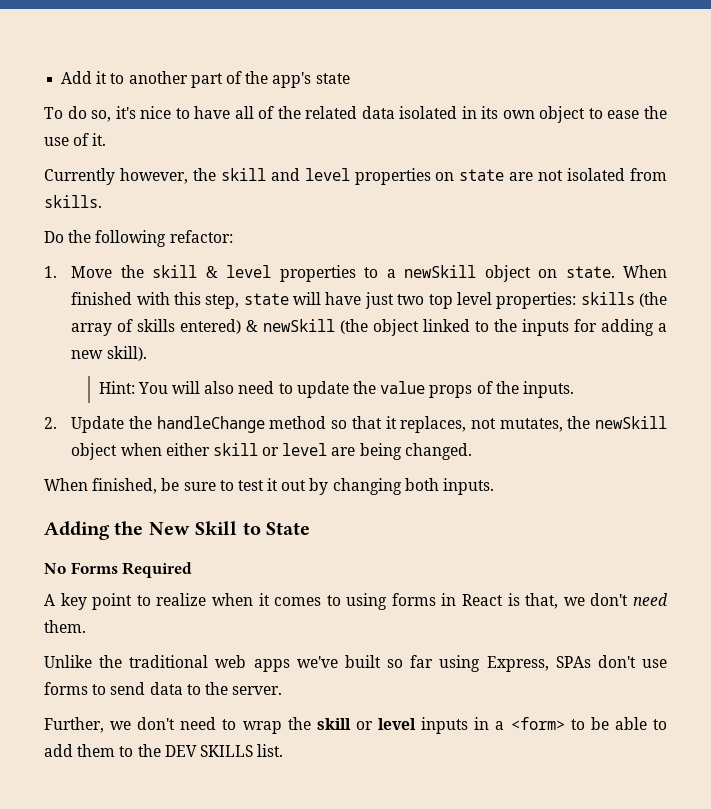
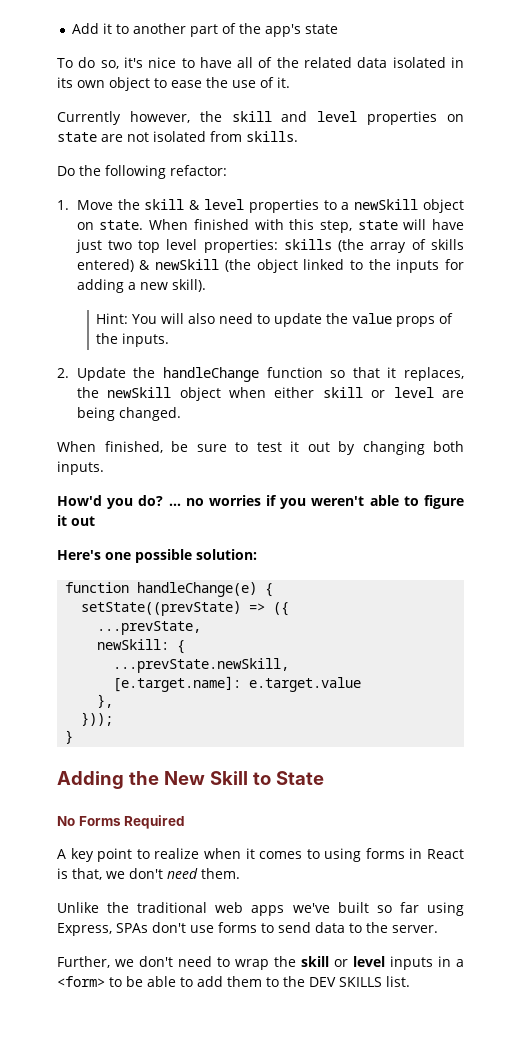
[269,416,327,429] method -> [266,367,323,378] function
[470,418,563,432] not mutates, -> (464, 374) none
(495, 486) none -> [57,495,465,509] [57,515,95,526] [57,549,257,563] [65,582,274,597] [81,601,290,616] [97,621,202,635] [97,639,186,654] [113,658,290,673] [113,676,362,692] [97,694,114,708] [81,712,114,726] [65,730,74,744] // How'd you do? ... no worries if you weren't able to figure it out // Here's one possible solution: // function handleChange(e) { // setState((prevState) => ({ // ...prevState, // newSkill: { // ...prevState.newSkill, // [e.target.name]: e.target.value // }, // })); // }

